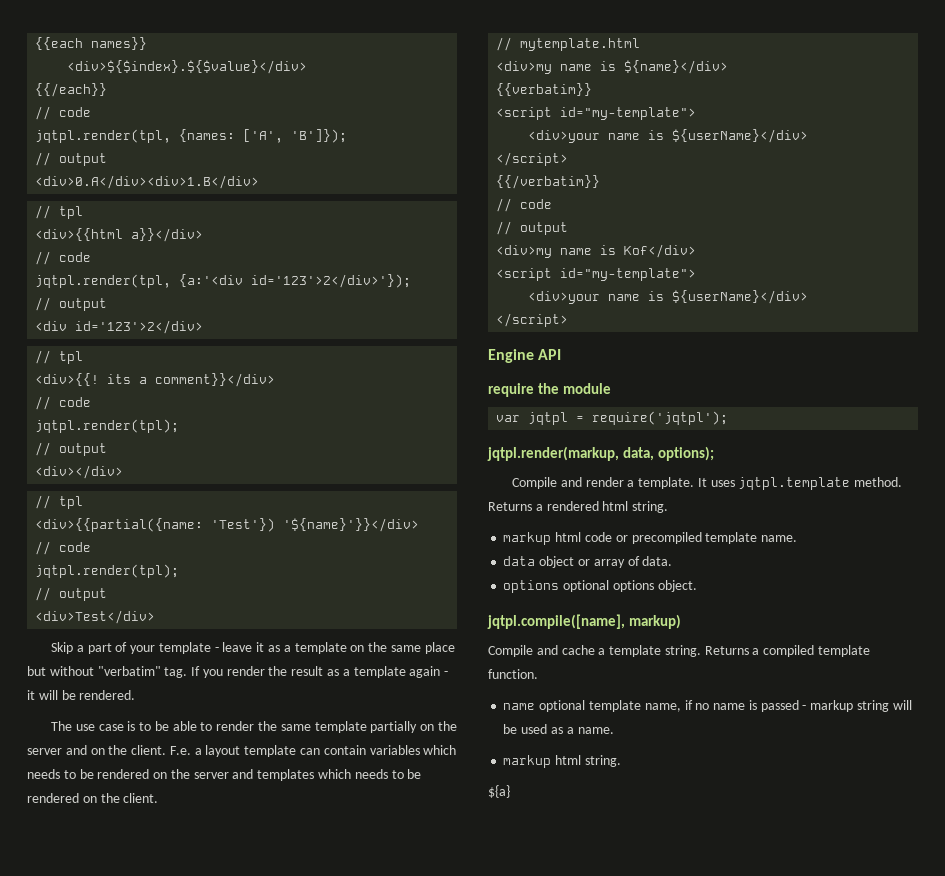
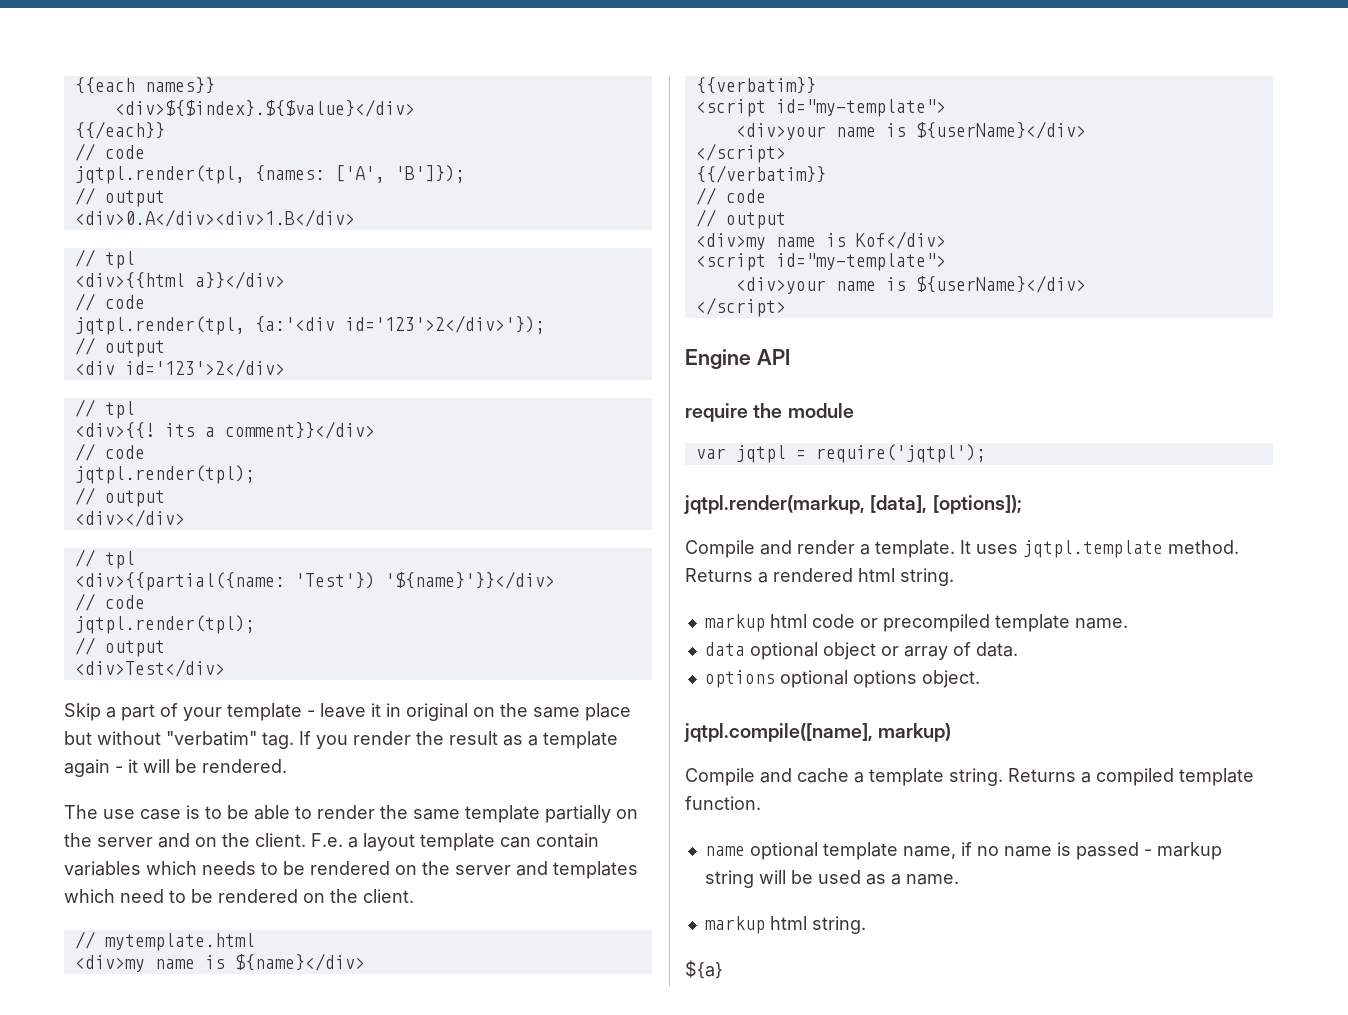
[268,642,347,654] as a template -> [386,703,468,721] in original
[354,769,388,779] needs -> [120,889,164,903] need
[622,446,714,461] data, options); -> [870,495,1022,514] [data], [options]);
(536, 561) none -> [749,642,818,660] optional

